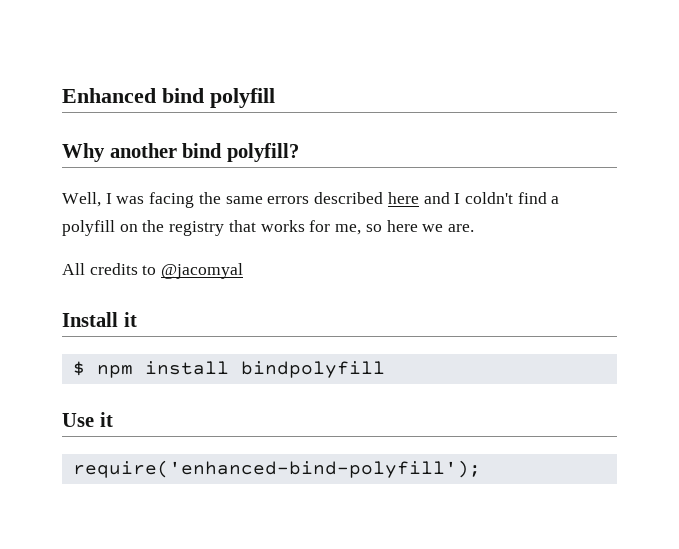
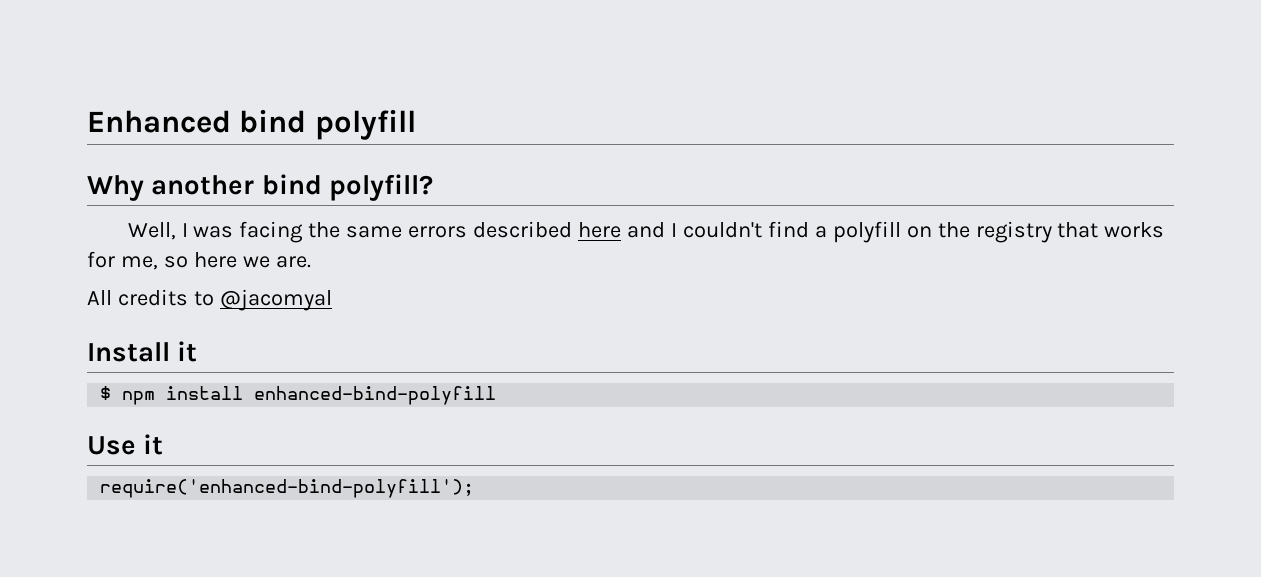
[464,192,513,204] coldn't -> [682,222,762,238] couldn't
[240,361,385,378] bindpolyfill -> [254,386,497,405] enhanced-bind-polyfill

